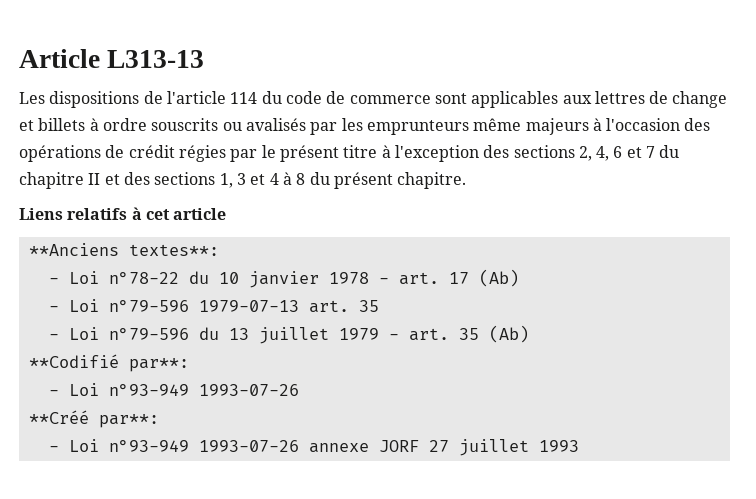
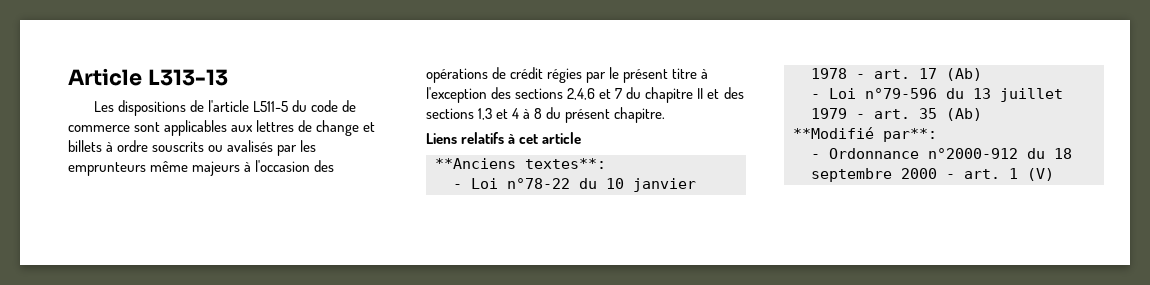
[230,92,258,104] 114 -> [253,101,289,112] L511-5
[578,146,623,161] 2, 4, 6 -> [567,88,596,100] 2,4,6
[219,173,246,188] 1, 3 -> [478,108,493,120] 1,3
[48,299,379,313] // - Loi n°79-596 1979-07-13 art. 35 -> (982, 74) none
[28,354,189,372] [48,383,299,396] [28,410,159,428] [48,439,579,456] **Codifié par**: // - Loi n°93-949 1993-07-26 // **Créé par**: // - Loi n°93-949 1993-07-26 annexe JORF 27 juillet 1993 -> [793,127,937,142] [811,148,1072,159] [811,168,1054,182] **Modifié par**: // - Ordonnance n°2000-912 du 18 septembre 2000 - art. 1 (V)

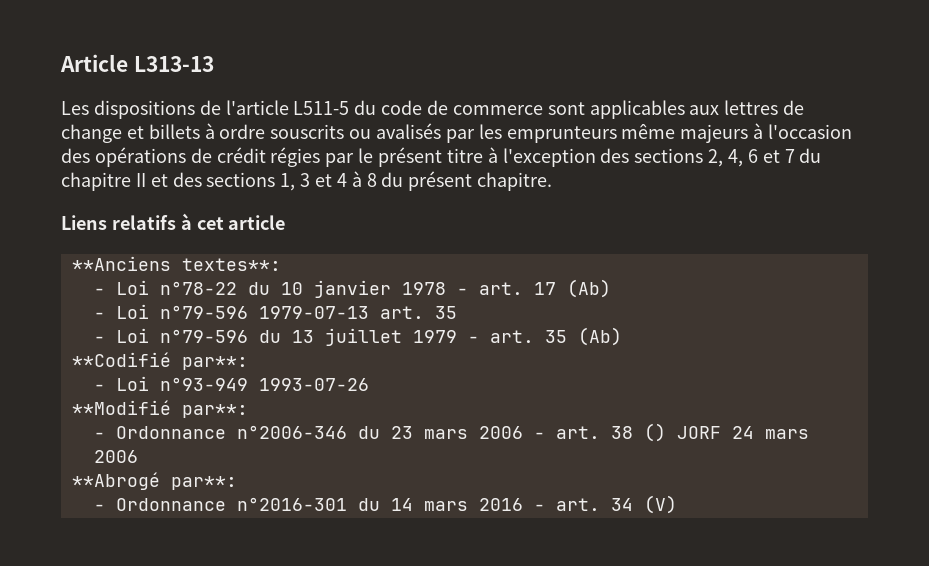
[567,88,596,100] 2,4,6 -> [708,149,758,167] 2, 4, 6
[478,108,493,120] 1,3 -> [280,173,311,191] 1, 3
(982, 74) none -> [93,304,457,319] // - Loi n°79-596 1979-07-13 art. 35
[793,127,937,142] [811,148,1072,159] [811,168,1018,182] **Modifié par**: // - Ordonnance n°2000-912 du 18 septembre 2000 - art. 1 -> [71,352,248,370] [93,376,369,391] [71,400,248,418] [93,423,809,442] [93,450,138,463] [71,472,237,490] [93,497,633,511] **Codifié par**: // - Loi n°93-949 1993-07-26 // **Modifié par**: // - Ordonnance n°2006-346 du 23 mars 2006 - art. 38 () JORF 24 mars 2006 // **Abrogé par**: // - Ordonnance n°2016-301 du 14 mars 2016 - art. 34

